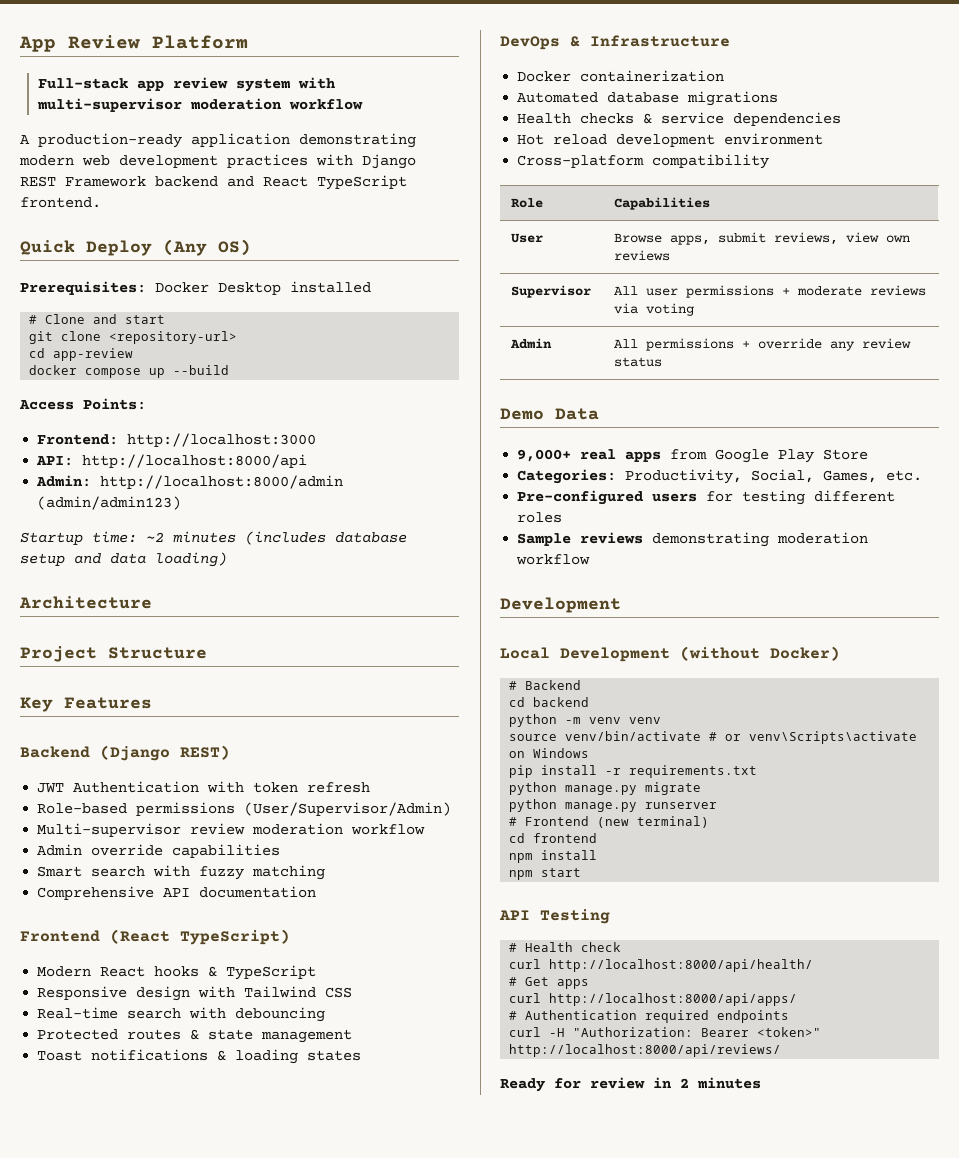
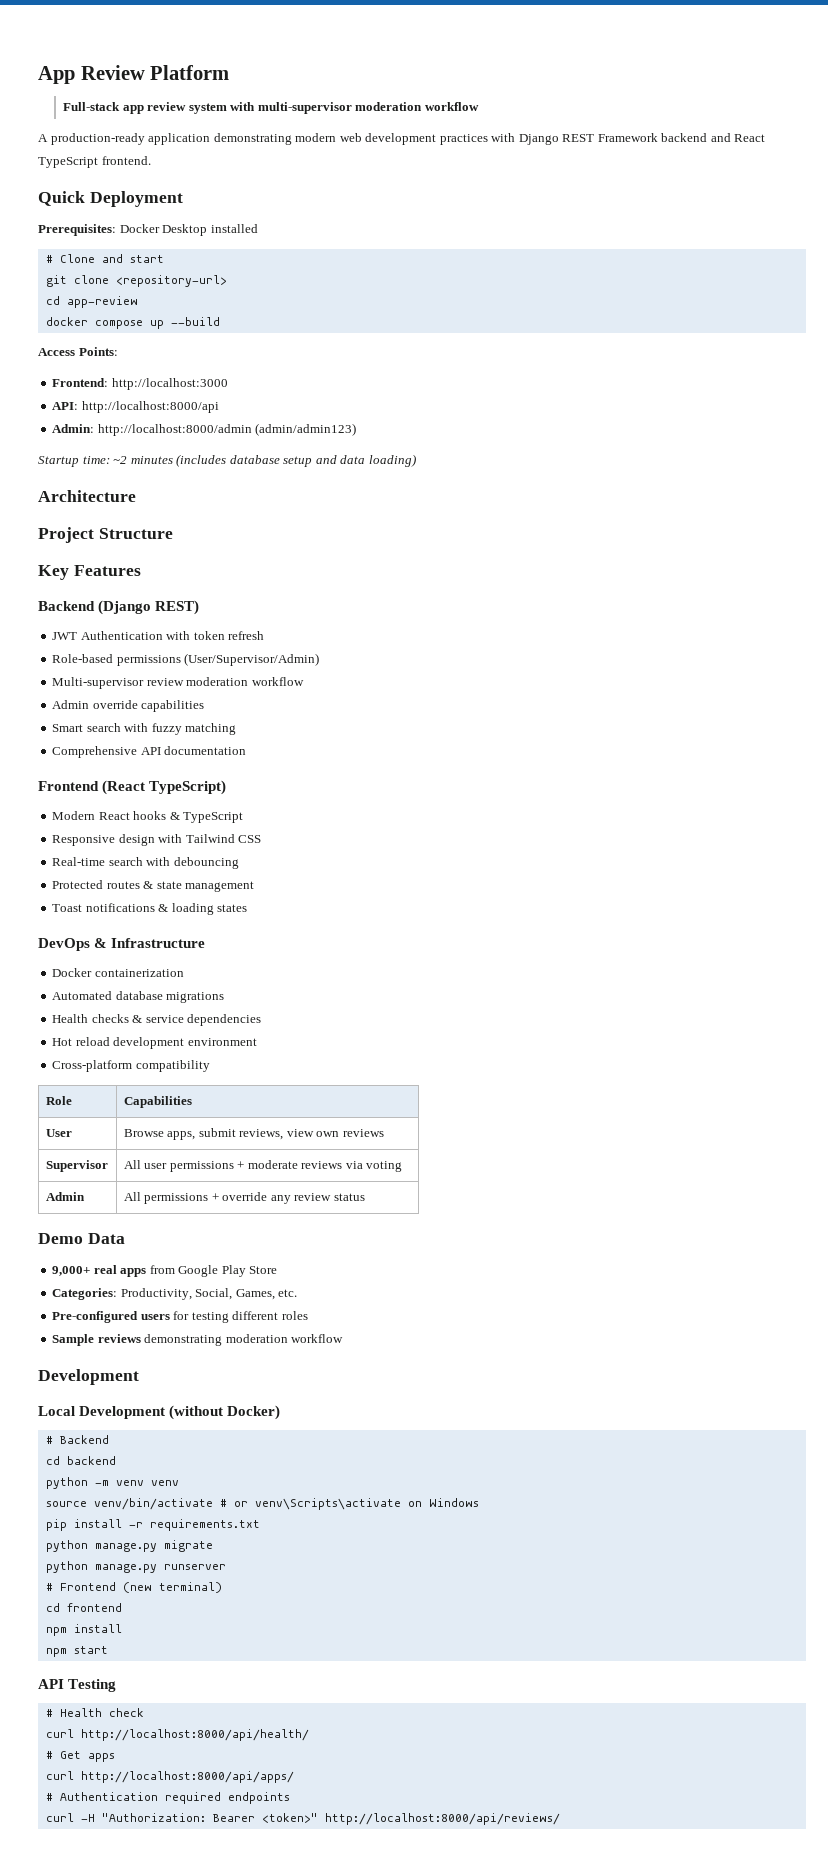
[86,239,251,256] Deploy (Any OS) -> [89,191,183,207] Deployment
[500,1077,761,1092] // Ready for review in 2 minutes -> (560, 1819) none

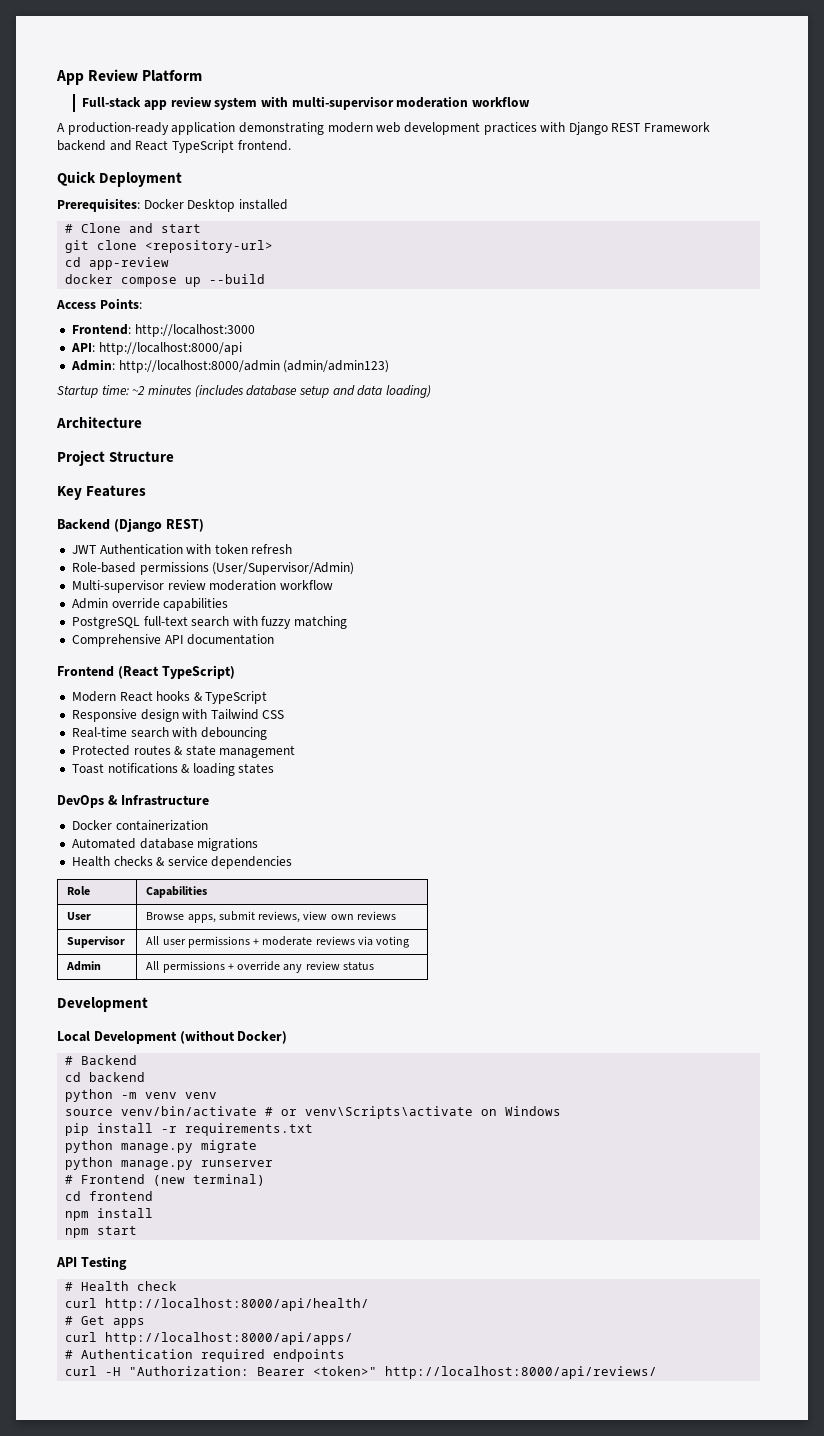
[52,724,84,732] Smart -> [71,616,188,629] PostgreSQL full-text
[52,1037,257,1049] [52,1060,210,1072] // Hot reload development environment // Cross-platform compatibility -> (293, 862) none
[38,1233,125,1244] [52,1265,278,1277] [52,1288,298,1300] [52,1311,308,1323] [52,1334,344,1346] // Demo Data // 9,000+ real apps from Google Play Store // Categories: Productivity, Social, Games, etc. // Pre-configured users for testing different roles // Sample reviews demonstrating moderation workflow -> (374, 966) none

